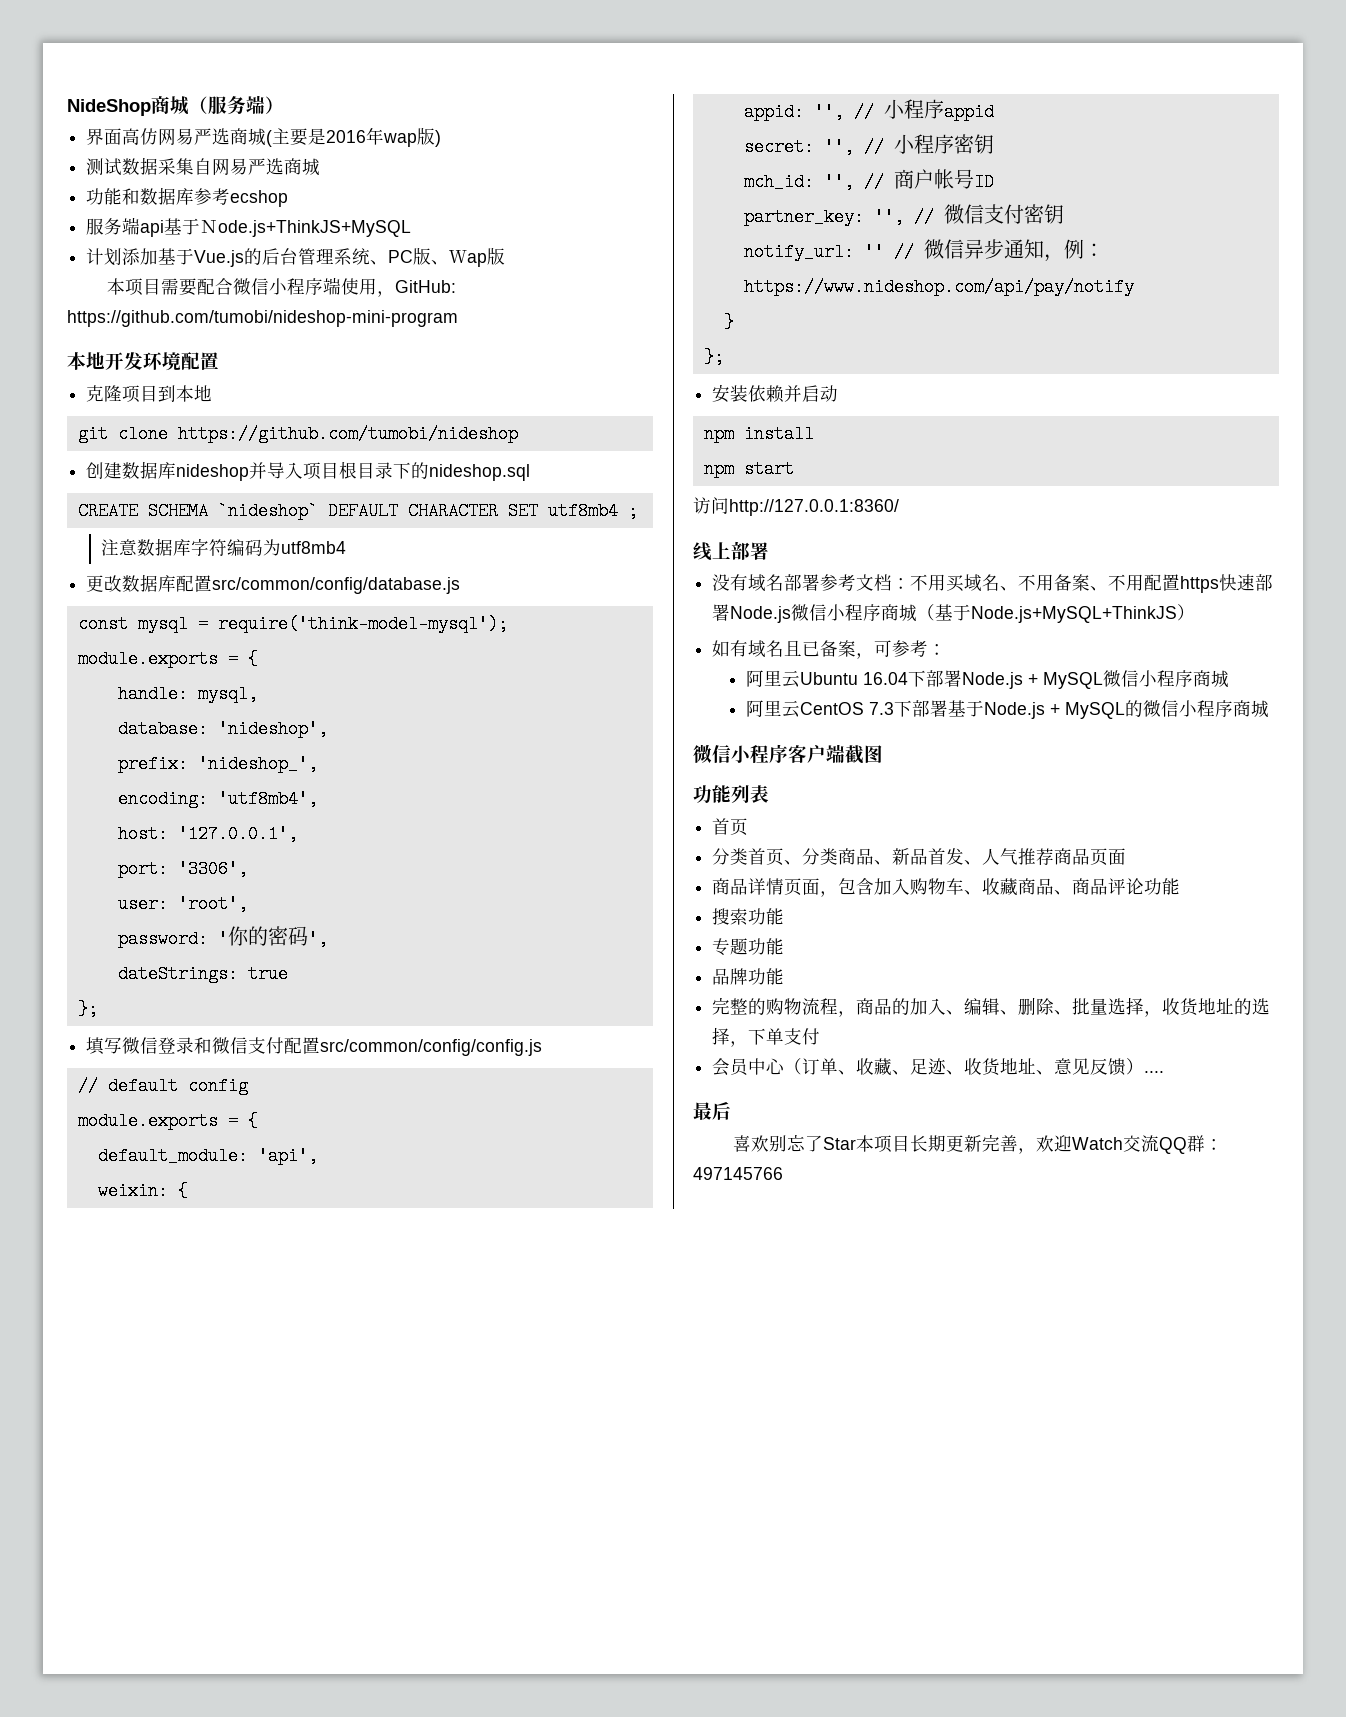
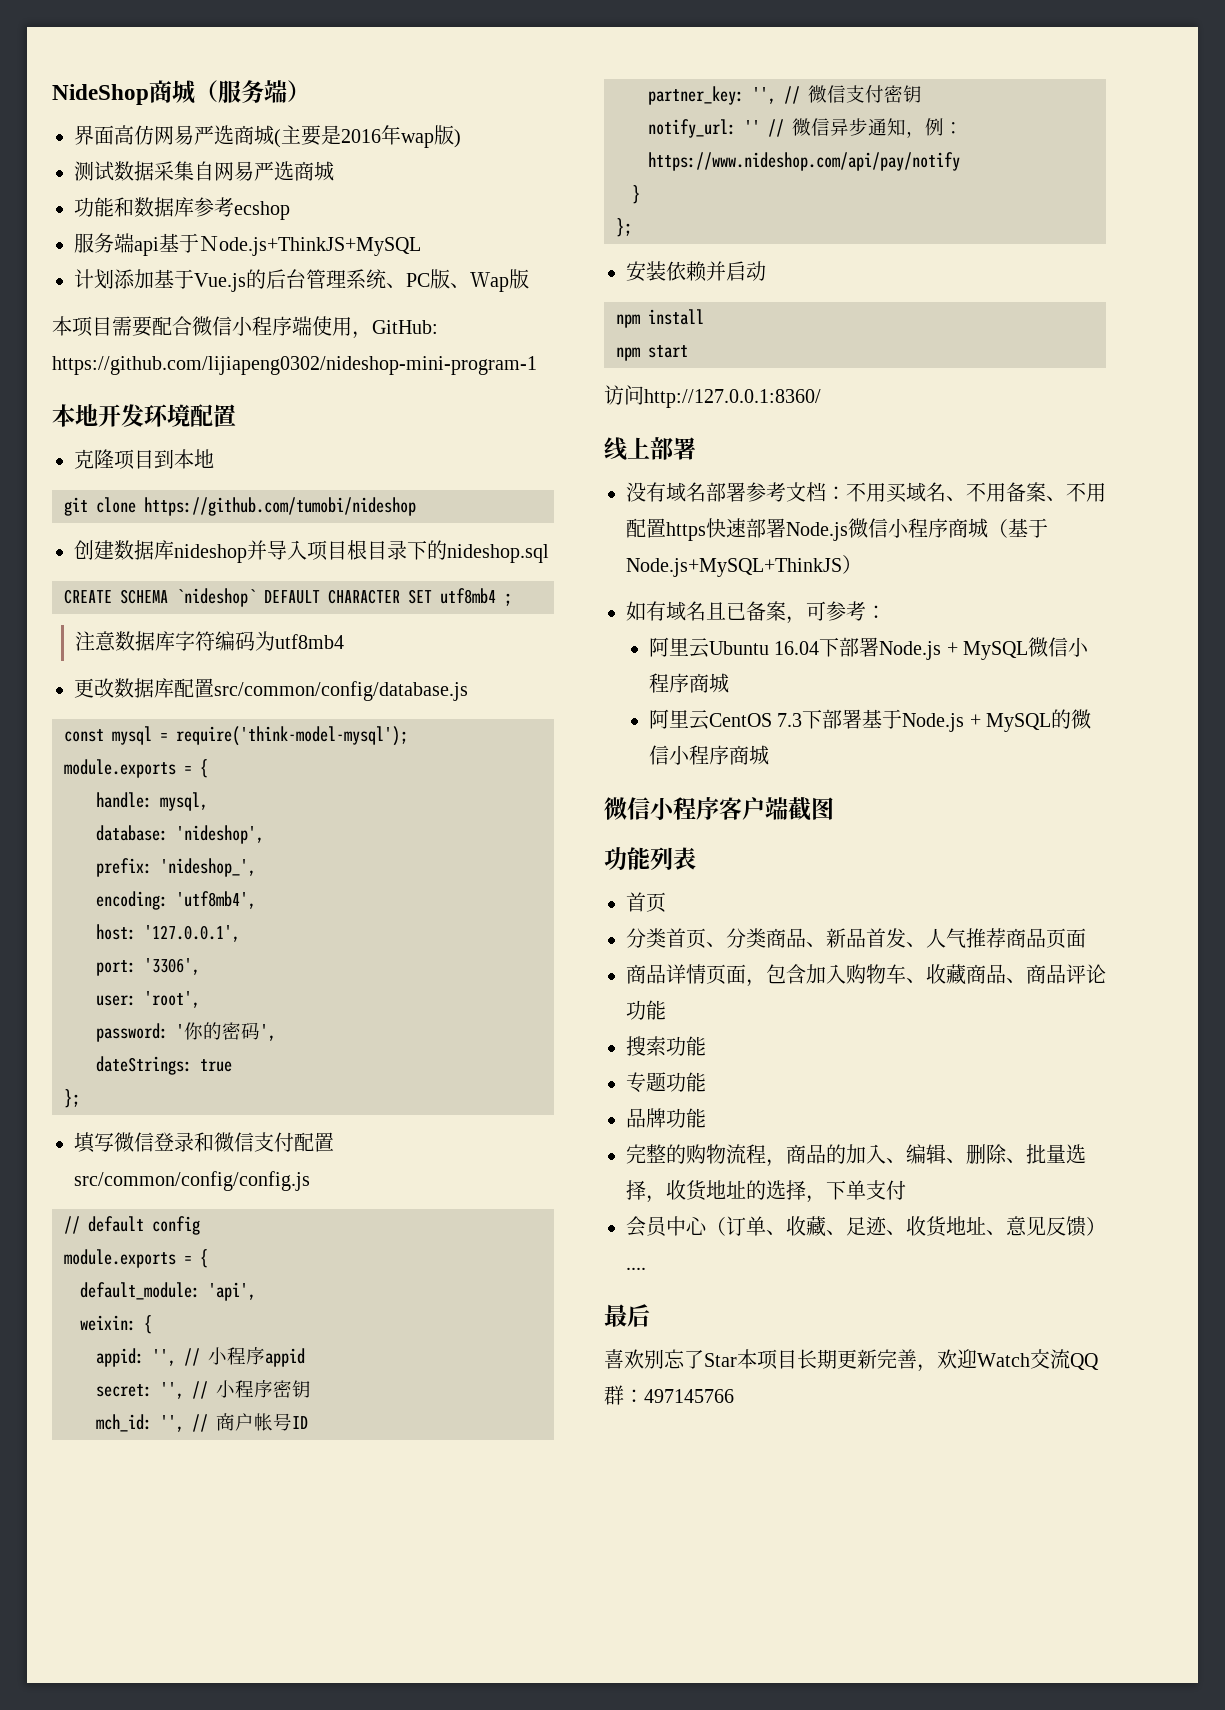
[67,310,458,327] https://github.com/tumobi/nideshop-mini-program -> [52,356,537,375] https://github.com/lijiapeng0302/nideshop-mini-program-1

